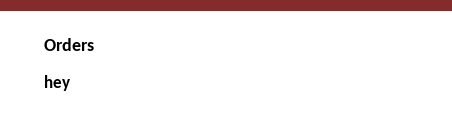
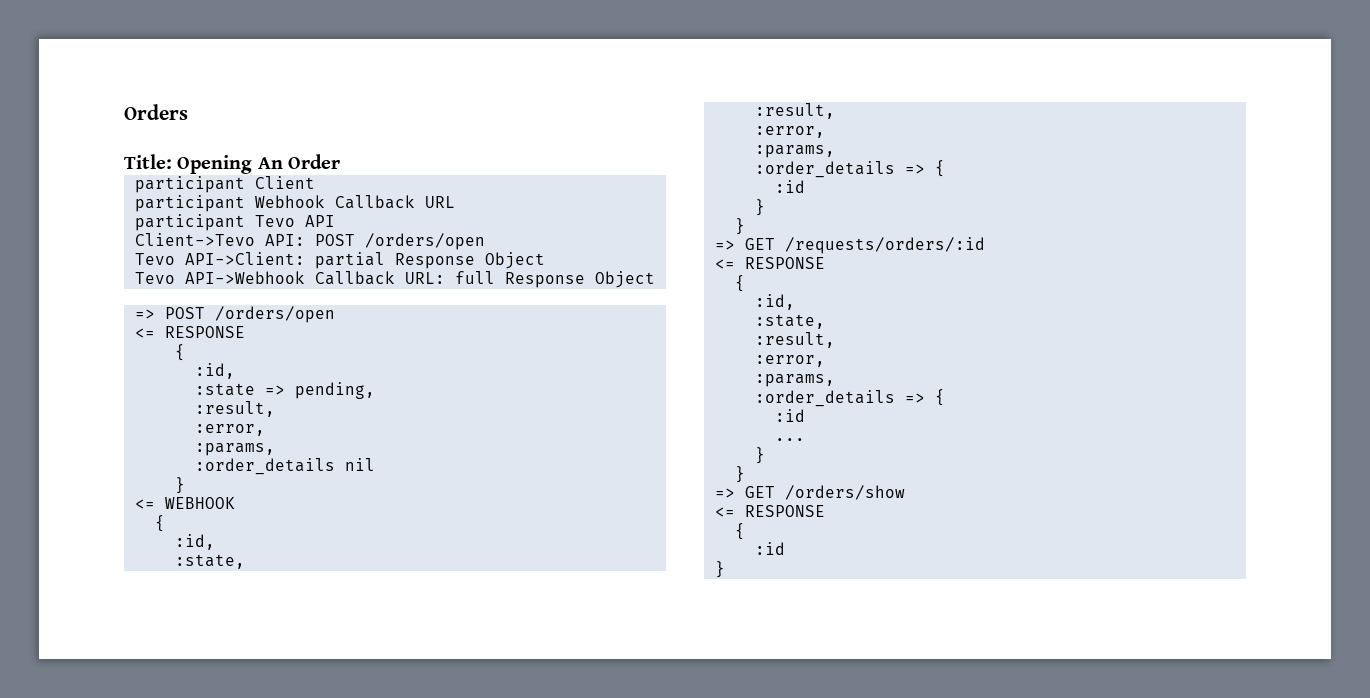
[44,75,70,91] hey -> [124,154,340,174] [134,176,315,193] [134,195,455,212] [134,214,335,231] [134,233,485,250] [134,252,545,269] [134,271,655,288] [134,306,335,323] [134,326,245,338] [174,344,185,361] [194,363,235,379] [194,382,375,399] [194,401,275,417] [194,424,265,436] [194,443,275,456] [194,458,375,475] [174,477,185,494] [134,497,235,509] [154,515,165,532] [174,534,215,550] [174,554,245,569] [754,103,835,119] [754,126,825,138] [754,145,835,158] [754,160,945,178] [774,180,805,193] [754,199,765,216] [734,218,745,235] [714,237,985,254] [714,257,825,269] [734,275,745,292] [754,294,795,310] [754,314,825,329] [754,332,835,348] [754,355,825,367] [754,374,835,387] [754,389,945,407] [774,409,805,422] [774,438,805,441] [754,447,765,464] [734,466,745,483] [714,485,905,500] [714,505,825,517] [734,523,745,540] [754,542,785,555] [714,561,725,578] Title: Opening An Order // participant Client // participant Webhook Callback URL // participant Tevo API // Client->Tevo API: POST /orders/open // Tevo API->Client: partial Response Object // Tevo API->Webhook Callback URL: full Response Object // => POST /orders/open // <= RESPONSE // { // :id, // :state => pending, // :result, // :error, // :params, // :order_details nil // } // <= WEBHOOK // { // :id, // :state, // :result, // :error, // :params, // :order_details => { // :id // } // } // => GET /requests/orders/:id // <= RESPONSE // { // :id, // :state, // :result, // :error, // :params, // :order_details => { // :id // ... // } // } // => GET /orders/show // <= RESPONSE // { // :id // }

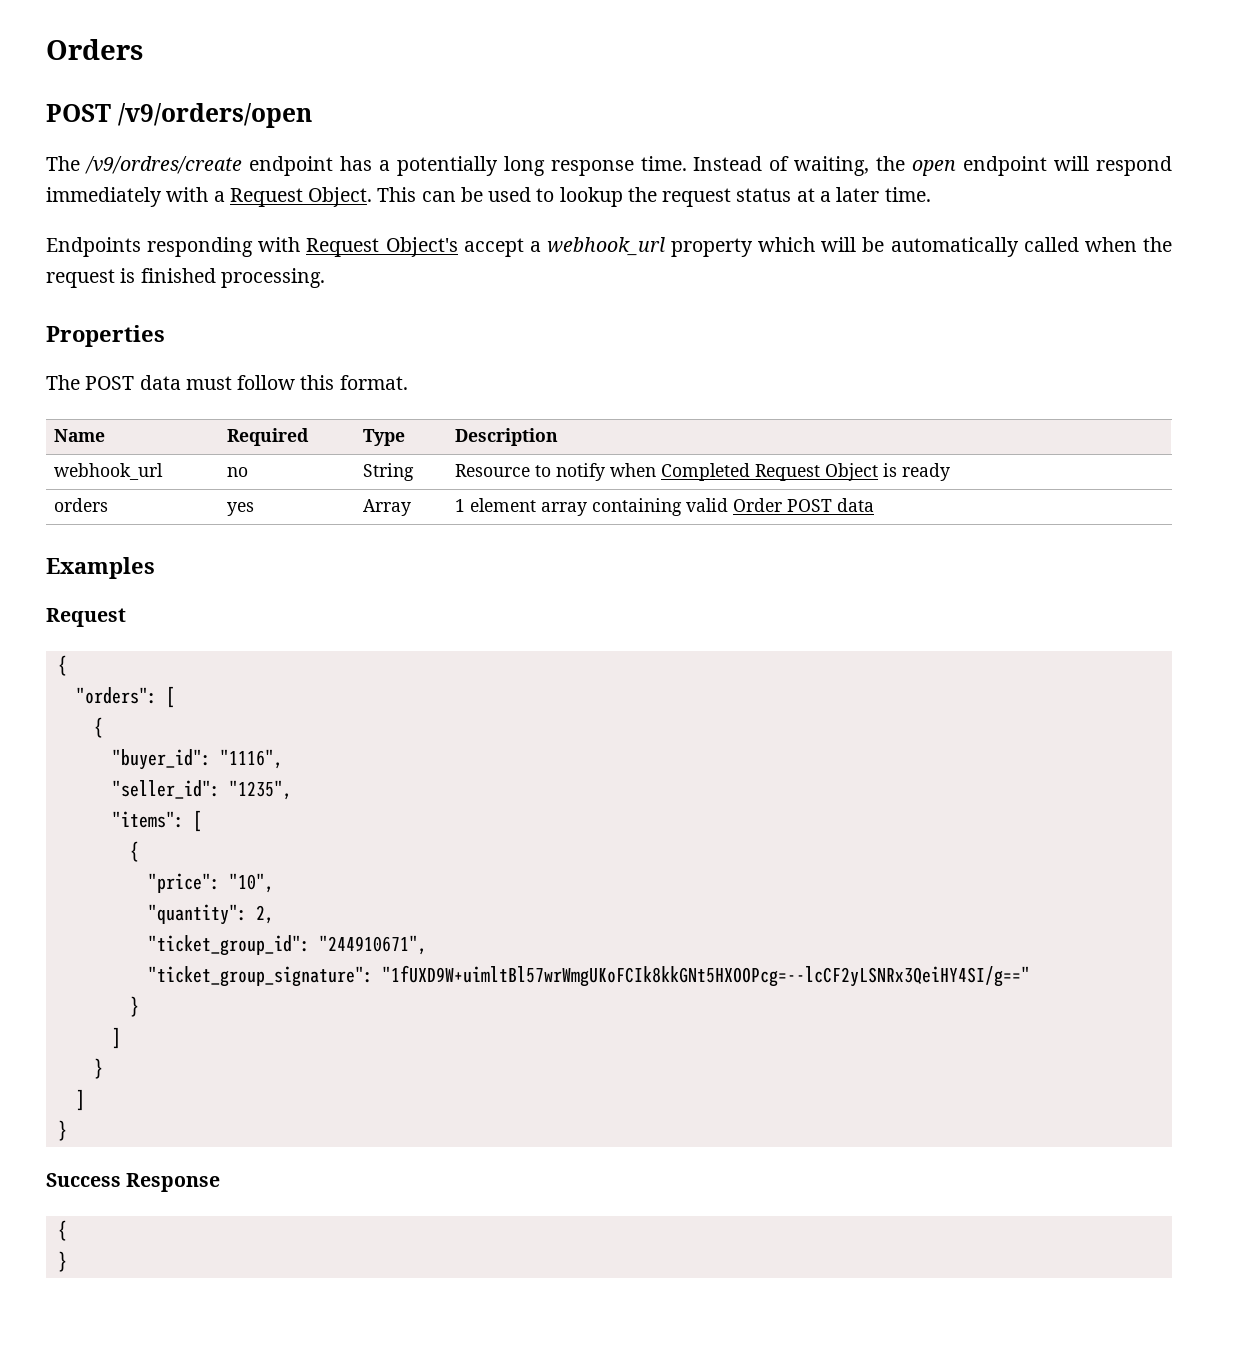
[124,154,340,174] [134,176,315,193] [134,195,455,212] [134,214,335,231] [134,233,485,250] [134,252,545,269] [134,271,655,288] [134,306,335,323] [134,326,245,338] [174,344,185,361] [194,363,235,379] [194,382,375,399] [194,401,275,417] [194,424,265,436] [194,443,275,456] [194,458,375,475] [174,477,185,494] [134,497,235,509] [154,515,165,532] [174,534,215,550] [174,554,245,569] [754,103,835,119] [754,126,825,138] [754,145,835,158] [754,160,945,178] [774,180,805,193] [754,199,765,216] [734,218,745,235] [714,237,985,254] [714,257,825,269] [734,275,745,292] [754,294,795,310] [754,314,825,329] [754,332,835,348] [754,355,825,367] [754,374,835,387] [754,389,945,407] [774,409,805,422] [774,438,805,441] [754,447,765,464] [734,466,745,483] [714,485,905,500] [714,505,825,517] [734,523,745,540] [754,542,785,555] Title: Opening An Order // participant Client // participant Webhook Callback URL // participant Tevo API // Client->Tevo API: POST /orders/open // Tevo API->Client: partial Response Object // Tevo API->Webhook Callback URL: full Response Object // => POST /orders/open // <= RESPONSE // { // :id, // :state => pending, // :result, // :error, // :params, // :order_details nil // } // <= WEBHOOK // { // :id, // :state, // :result, // :error, // :params, // :order_details => { // :id // } // } // => GET /requests/orders/:id // <= RESPONSE // { // :id, // :state, // :result, // :error, // :params, // :order_details => { // :id // ... // } // } // => GET /orders/show // <= RESPONSE // { // :id -> [46,103,312,128] [46,156,1172,176] [46,187,931,207] [46,237,1172,257] [46,268,325,288] [46,325,165,347] [46,375,408,390] [53,429,105,442] [226,428,309,446] [362,429,405,446] [454,428,558,446] [53,463,163,480] [226,467,248,477] [362,463,414,481] [454,463,950,481] [53,498,108,512] [226,502,254,516] [362,499,411,516] [454,498,874,516] [46,557,155,579] [46,608,126,627] [57,655,67,676] [75,686,175,708] [93,717,103,738] [111,749,283,770] [111,780,292,800] [111,810,202,832] [129,841,139,862] [147,873,274,893] [147,904,274,925] [147,935,427,956] [147,965,1030,987] [129,996,139,1017] [111,1027,121,1049] [93,1058,103,1079] [75,1089,85,1111] [57,1120,67,1141] [46,1173,221,1192] [57,1220,67,1241] POST /v9/orders/open // The /v9/ordres/create endpoint has a potentially long response time. Instead of waiting, the open endpoint will respond immediately with a Request Object. This can be used to lookup the request status at a later time. // Endpoints responding with Request Object's accept a webhook_url property which will be automatically called when the request is finished processing. // Properties // The POST data must follow this format. // Name | Required | Type | Description // webhook_url | no | String | Resource to notify when Completed Request Object is ready // orders | yes | Array | 1 element array containing valid Order POST data // Examples // Request // { // "orders": [ // { // "buyer_id": "1116", // "seller_id": "1235", // "items": [ // { // "price": "10", // "quantity": 2, // "ticket_group_id": "244910671", // "ticket_group_signature": "1fUXD9W+uimltBl57wrWmgUKoFCIk8kkGNt5HXOOPcg=--lcCF2yLSNRx3QeiHY4SI/g==" // } // ] // } // ] // } // Success Response // {

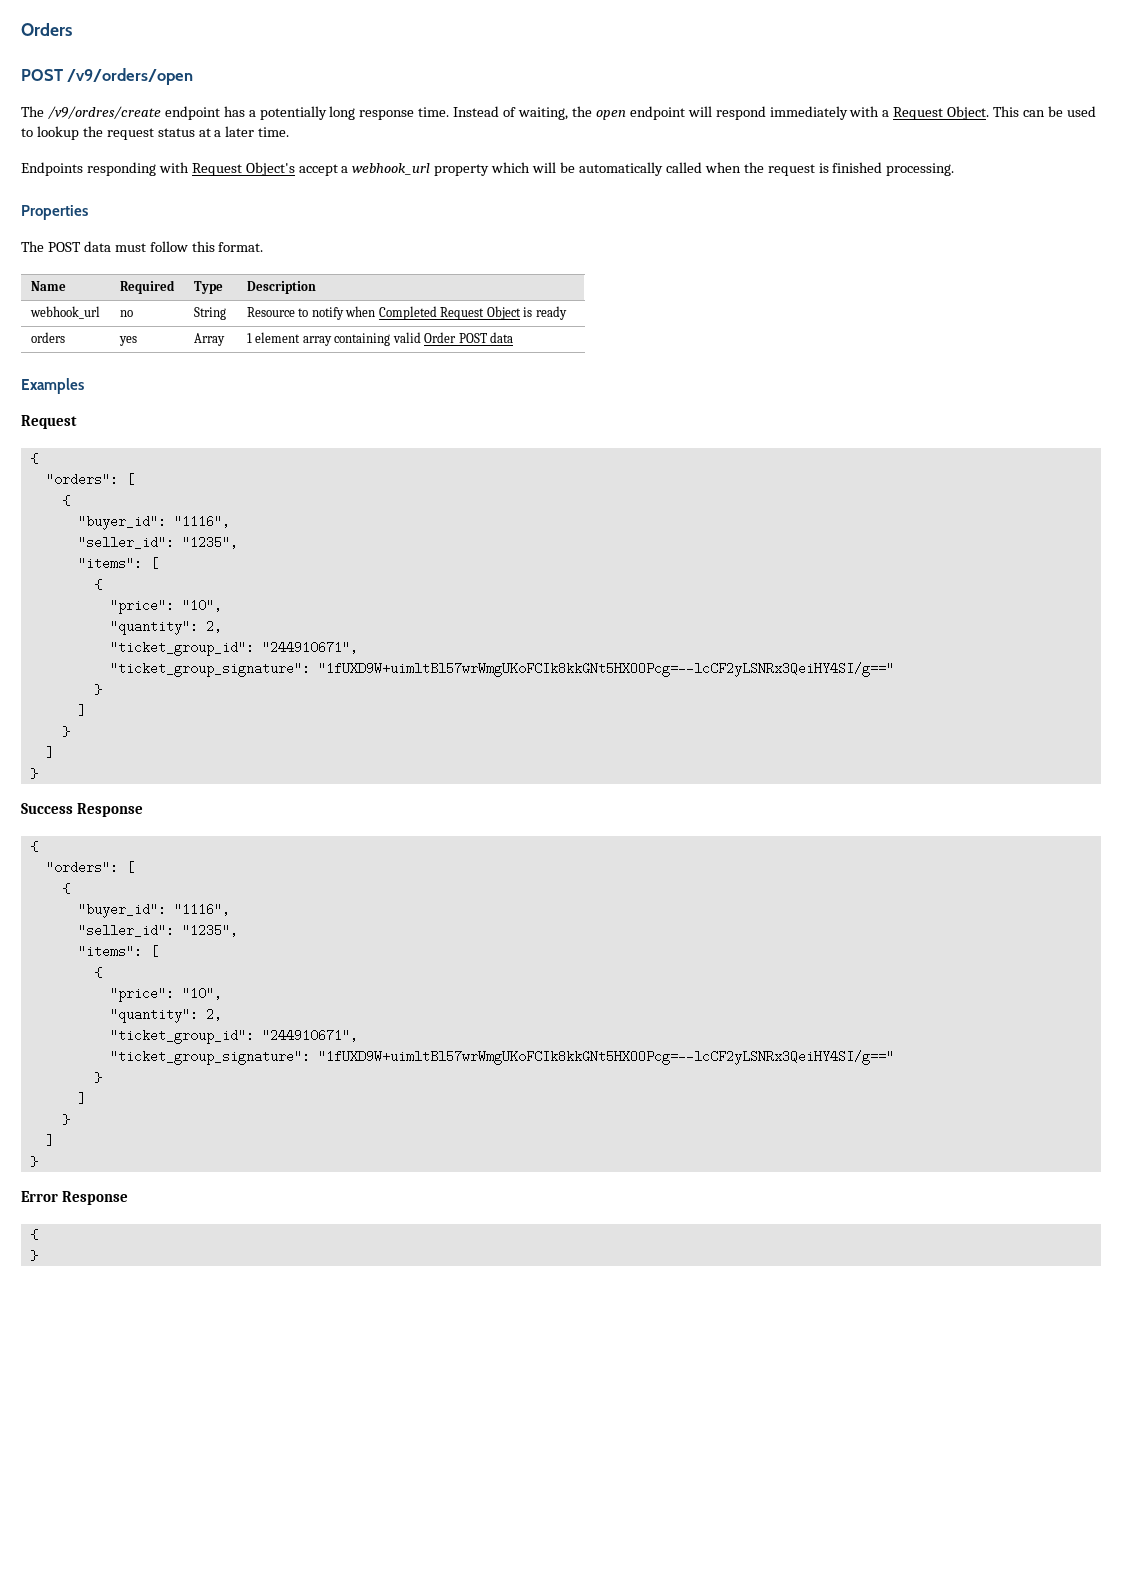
(67, 1230) none -> [45,861,134,874] [61,883,70,894] [77,903,230,918] [77,924,238,937] [77,945,158,958] [93,967,102,978] [109,987,222,1002] [109,1008,222,1023] [109,1029,358,1044] [109,1050,894,1065] [93,1072,102,1083] [77,1092,86,1105] [61,1114,70,1125] [45,1134,54,1147] [29,1156,38,1167] [21,1191,128,1205] [29,1229,38,1240] // "orders": [ // { // "buyer_id": "1116", // "seller_id": "1235", // "items": [ // { // "price": "10", // "quantity": 2, // "ticket_group_id": "244910671", // "ticket_group_signature": "1fUXD9W+uimltBl57wrWmgUKoFCIk8kkGNt5HXOOPcg=--lcCF2yLSNRx3QeiHY4SI/g==" // } // ] // } // ] // } // Error Response // {

